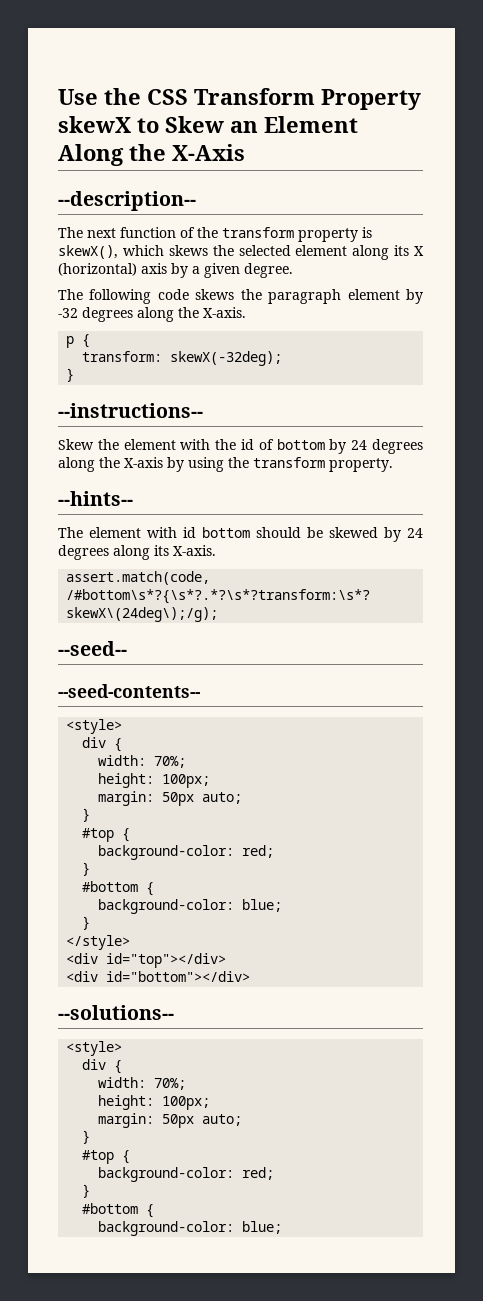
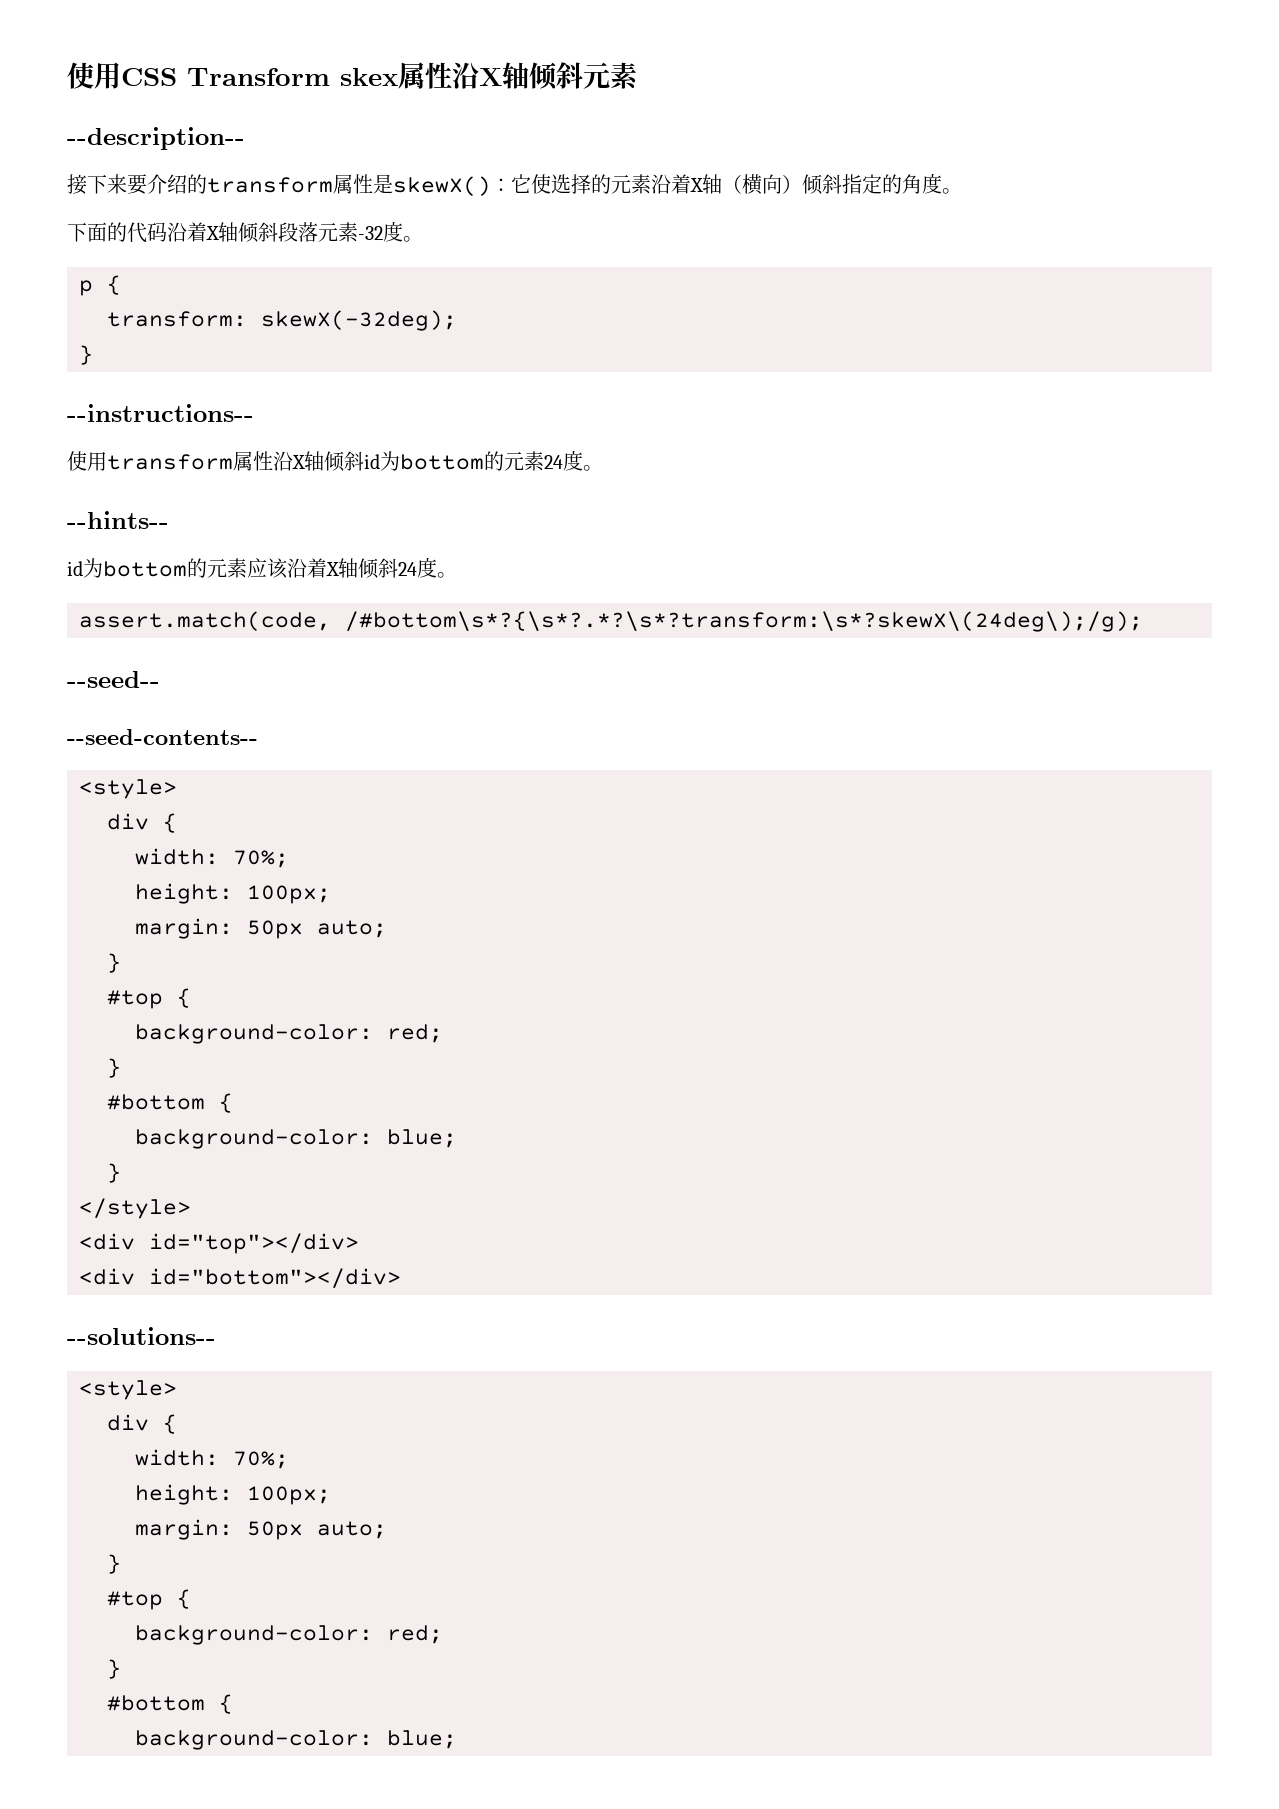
[58,88,421,110] [58,116,358,133] [58,144,245,166] [58,191,196,211] [58,227,372,242] [58,245,424,260] [58,263,293,278] [58,289,423,304] [58,307,246,322] Use the CSS Transform Property skewX to Skew an Element Along the X-Axis // --description-- // The next function of the transform property is skewX(), which skews the selected element along its X (horizontal) axis by a given degree. // The following code skews the paragraph element by -32 degrees along the X-axis. -> [67,62,638,90] [67,127,245,150] [67,173,962,196] [67,221,423,243] 使用CSS Transform skex属性沿X轴倾斜元素 // --description-- // 接下来要介绍的transform属性是skewX()：它使选择的元素沿着X轴（横向）倾斜指定的角度。 // 下面的代码沿着X轴倾斜段落元素-32度。
[58,439,424,454] [58,457,393,472] [58,491,133,506] [58,527,423,542] [58,545,216,560] Skew the element with the id of bottom by 24 degrees along the X-axis by using the transform property. // --hints-- // The element with id bottom should be skewed by 24 degrees along its X-axis. -> [67,450,603,472] [67,511,169,529] [67,557,457,579] 使用transform属性沿X轴倾斜id为bottom的元素24度。 // --hints-- // id为bottom的元素应该沿着X轴倾斜24度。

